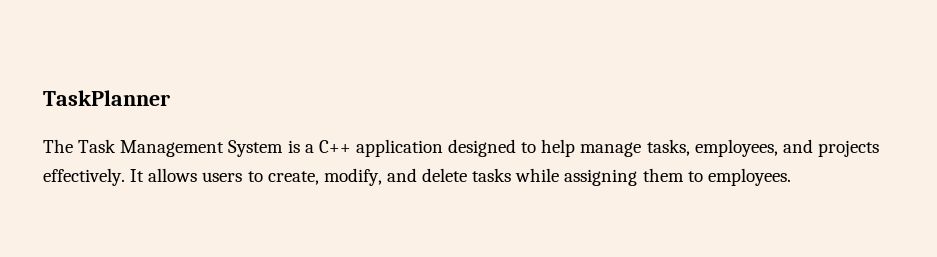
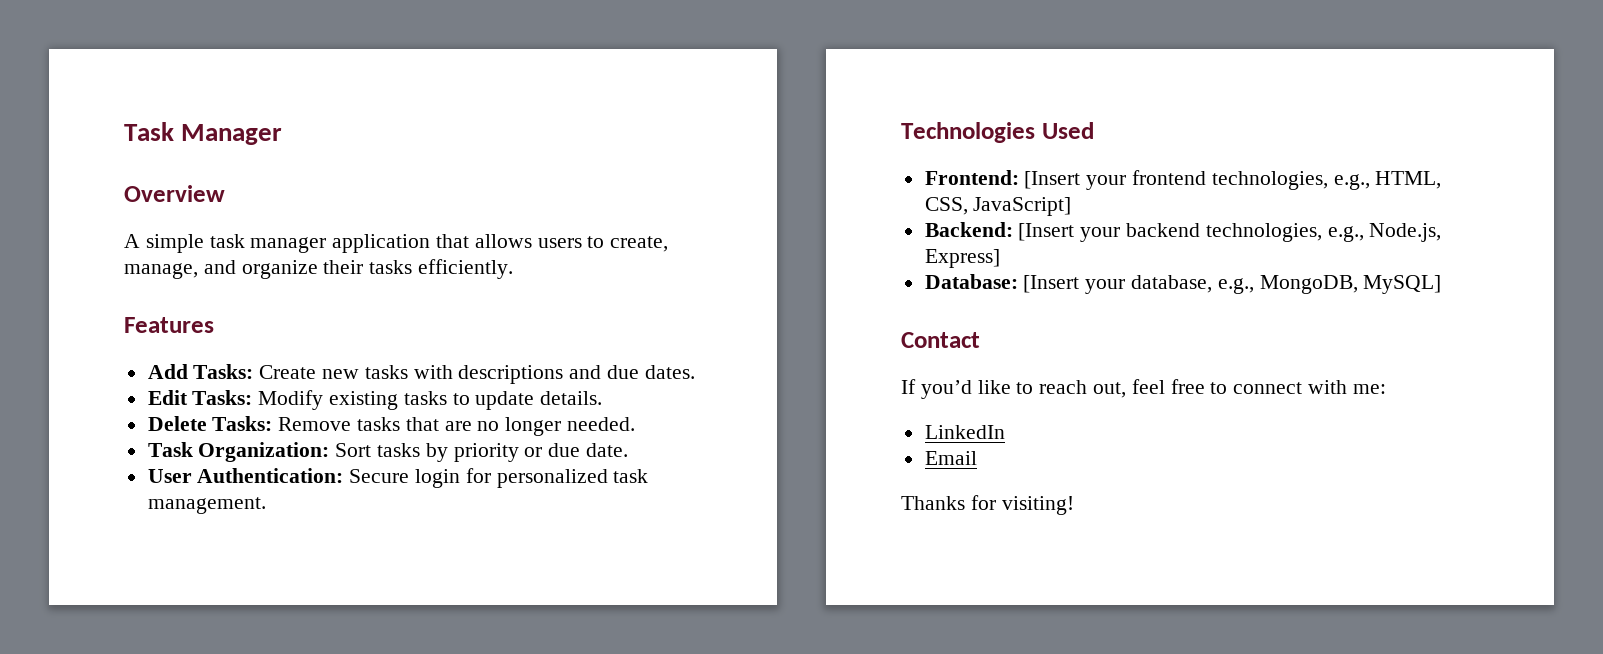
[43,90,170,106] [43,139,879,157] [43,168,791,186] TaskPlanner // The Task Management System is a C++ application designed to help manage tasks, employees, and projects effectively. It allows users to create, modify, and delete tasks while assigning them to employees. -> [124,122,283,145] [124,185,225,202] [124,234,669,253] [124,259,514,279] [124,317,214,333] [147,364,695,384] [147,390,603,410] [147,416,636,436] [147,442,629,462] [147,468,649,488] [147,497,266,514] [901,122,1094,143] [924,170,1442,190] [924,197,1072,216] [924,222,1442,242] [924,249,1000,268] [924,274,1442,294] [901,332,980,348] [901,379,1386,399] [924,425,1005,439] [924,451,977,465] [901,495,1074,515] Task Manager // Overview // A simple task manager application that allows users to create, manage, and organize their tasks efficiently. // Features // Add Tasks: Create new tasks with descriptions and due dates. // Edit Tasks: Modify existing tasks to update details. // Delete Tasks: Remove tasks that are no longer needed. // Task Organization: Sort tasks by priority or due date. // User Authentication: Secure login for personalized task management. // Technologies Used // Frontend: [Insert your frontend technologies, e.g., HTML, CSS, JavaScript] // Backend: [Insert your backend technologies, e.g., Node.js, Express] // Database: [Insert your database, e.g., MongoDB, MySQL] // Contact // If you’d like to reach out, feel free to connect with me: // LinkedIn // Email // Thanks for visiting!

